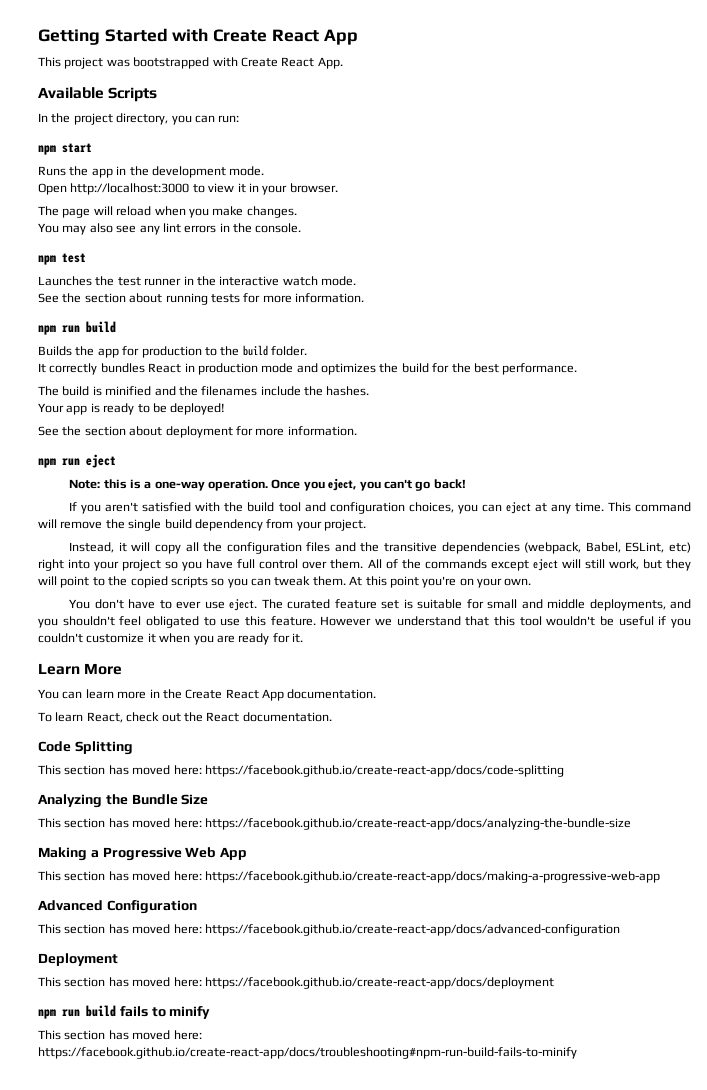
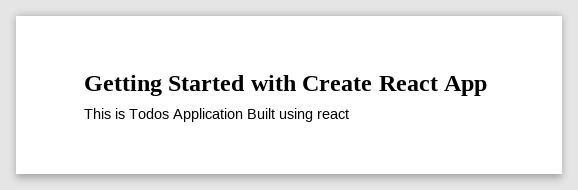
[64,57,343,69] [38,87,158,102] [38,113,240,125] [38,143,92,155] [38,166,265,178] [38,183,338,195] [38,206,297,218] [38,223,302,235] [38,253,86,265] [38,276,356,286] [38,293,364,305] [38,321,116,335] [38,345,307,358] [38,363,578,375] [38,386,370,396] [38,403,226,415] [38,426,357,438] [38,454,116,468] [69,478,466,491] [69,502,691,514] [38,519,366,531] [69,542,692,554] [38,559,691,571] [38,576,532,588] [69,599,692,611] [38,616,691,628] [38,633,303,645] [38,663,123,675] [38,689,377,701] [38,712,332,723] [38,741,133,755] [38,765,564,777] [38,794,209,808] [38,818,631,830] [38,847,248,861] [38,871,660,883] [38,900,197,914] [38,924,620,936] [38,953,118,966] [38,977,554,989] [38,1005,211,1019] [38,1030,202,1040] [38,1047,577,1059] project was bootstrapped with Create React App. // Available Scripts // In the project directory, you can run: // npm start // Runs the app in the development mode. // Open http://localhost:3000 to view it in your browser. // The page will reload when you make changes. // You may also see any lint errors in the console. // npm test // Launches the test runner in the interactive watch mode. // See the section about running tests for more information. // npm run build // Builds the app for production to the build folder. // It correctly bundles React in production mode and optimizes the build for the best performance. // The build is minified and the filenames include the hashes. // Your app is ready to be deployed! // See the section about deployment for more information. // npm run eject // Note: this is a one-way operation. Once you eject, you can't go back! // If you aren't satisfied with the build tool and configuration choices, you can eject at any time. This command will remove the single build dependency from your project. // Instead, it will copy all the configuration files and the transitive dependencies (webpack, Babel, ESLint, etc) right into your project so you have full control over them. All of the commands except eject will still work, but they will point to the copied scripts so you can tweak them. At this point you're on your own. // You don't have to ever use eject. The curated feature set is suitable for small and middle deployments, and you shouldn't feel obligated to use this feature. However we understand that this tool wouldn't be useful if you couldn't customize it when you are ready for it. // Learn More // You can learn more in the Create React App documentation. // To learn React, check out the React documentation. // Code Splitting // This section has moved here: https://facebook.github.io/create-react-app/docs/code-splitting // Analyzing the Bundle Size // This section has moved here: https://facebook.github.io/create-react-app/docs/analyzing-the-bundle-size // Making a Progressive Web App // This section has moved here: https://facebook.github.io/create-react-app/docs/making-a-progressive-web-app // Advanced Configuration // This section has moved here: https://facebook.github.io/create-react-app/docs/advanced-configuration // Deployment // This section has moved here: https://facebook.github.io/create-react-app/docs/deployment // npm run build fails to minify // This section has moved here: https://facebook.github.io/create-react-app/docs/troubleshooting#npm-run-build-fails-to-minify -> [115,108,349,122] is Todos Application Built using react

